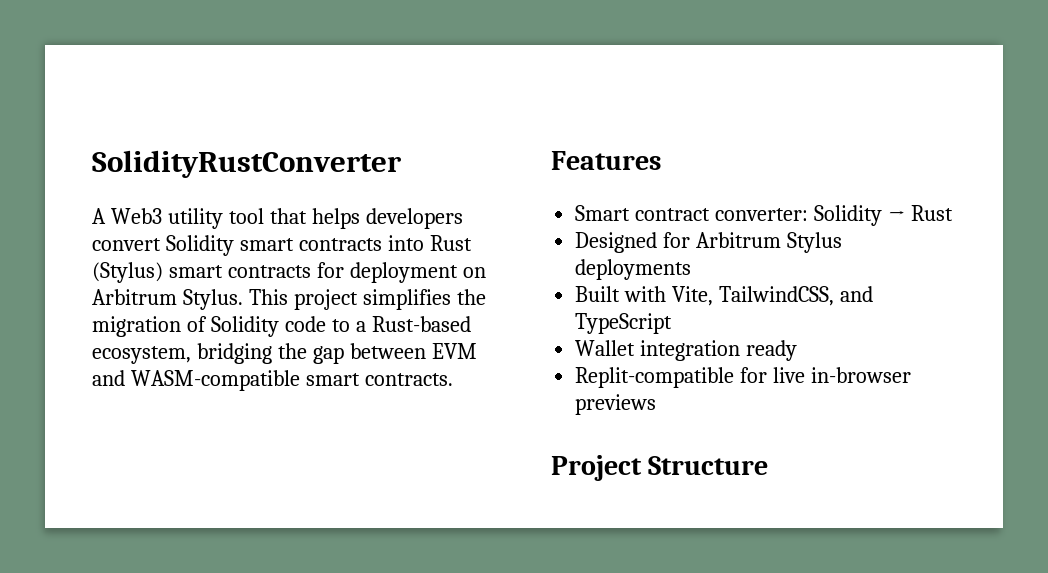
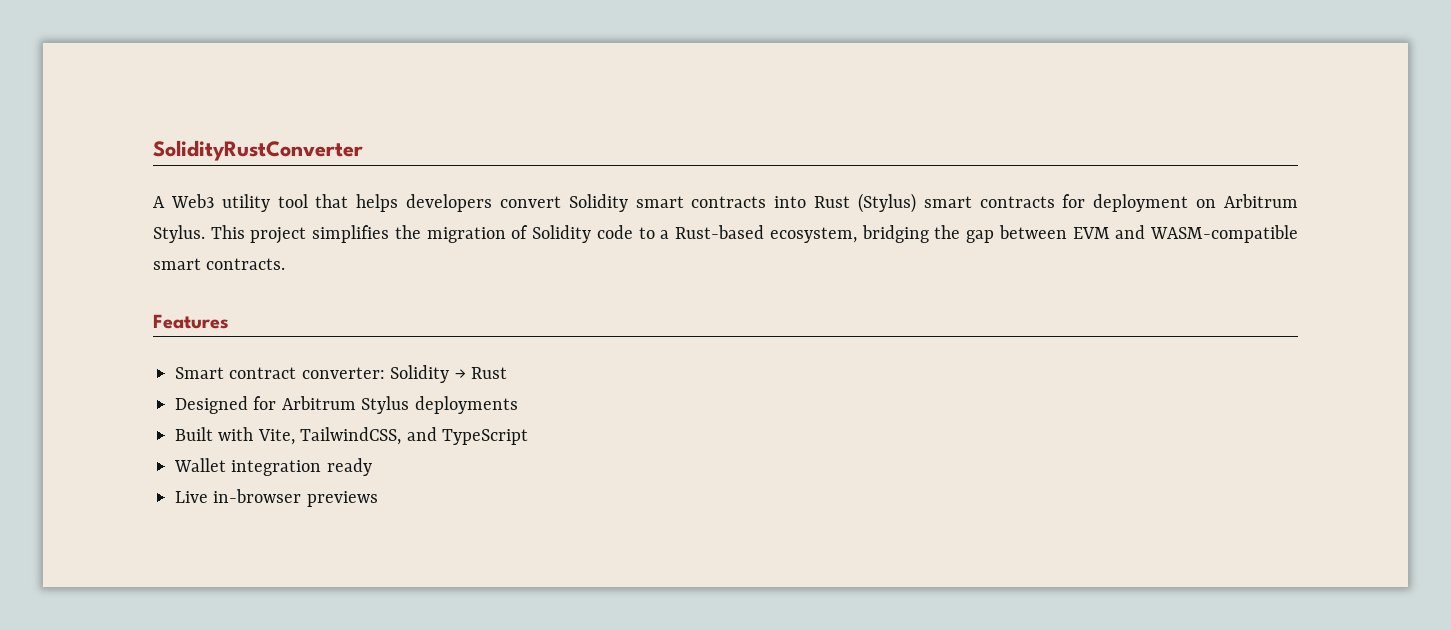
[575,367,806,388] Replit-compatible for live -> [175,491,208,503] Live
[551,455,769,481] // Project Structure -> (378, 499) none

